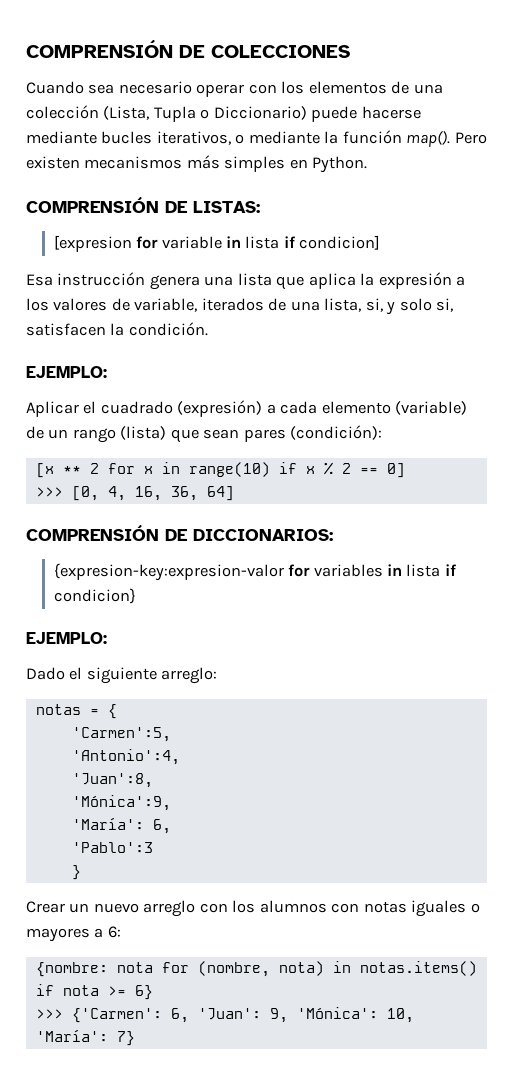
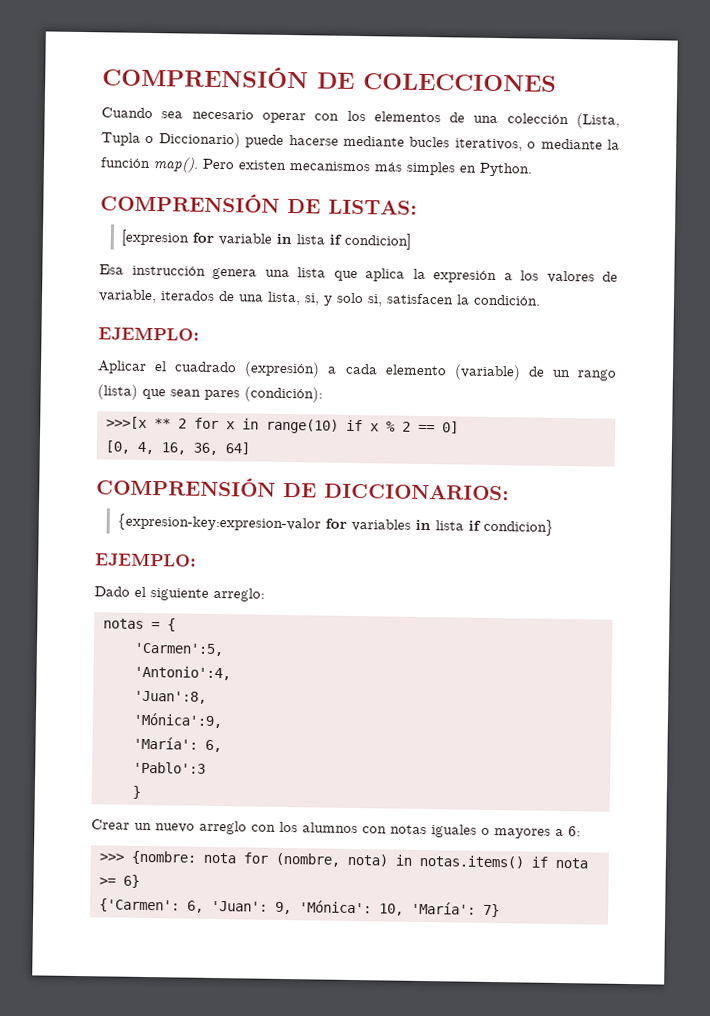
[35,463,54,478] [x -> [105,416,147,429] >>>[x
[35,487,63,497] >>> -> (459, 427) none
(121, 932) none -> [98,853,124,862] >>>
[35,1009,63,1019] >>> -> (140, 881) none

